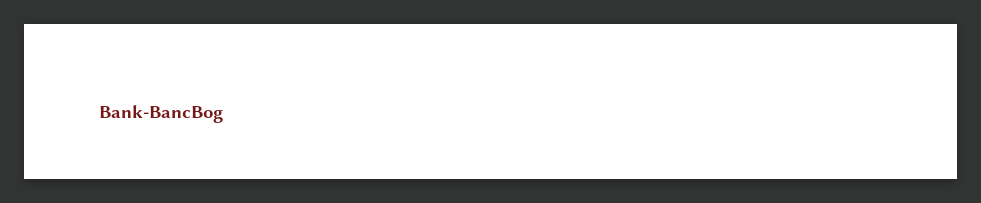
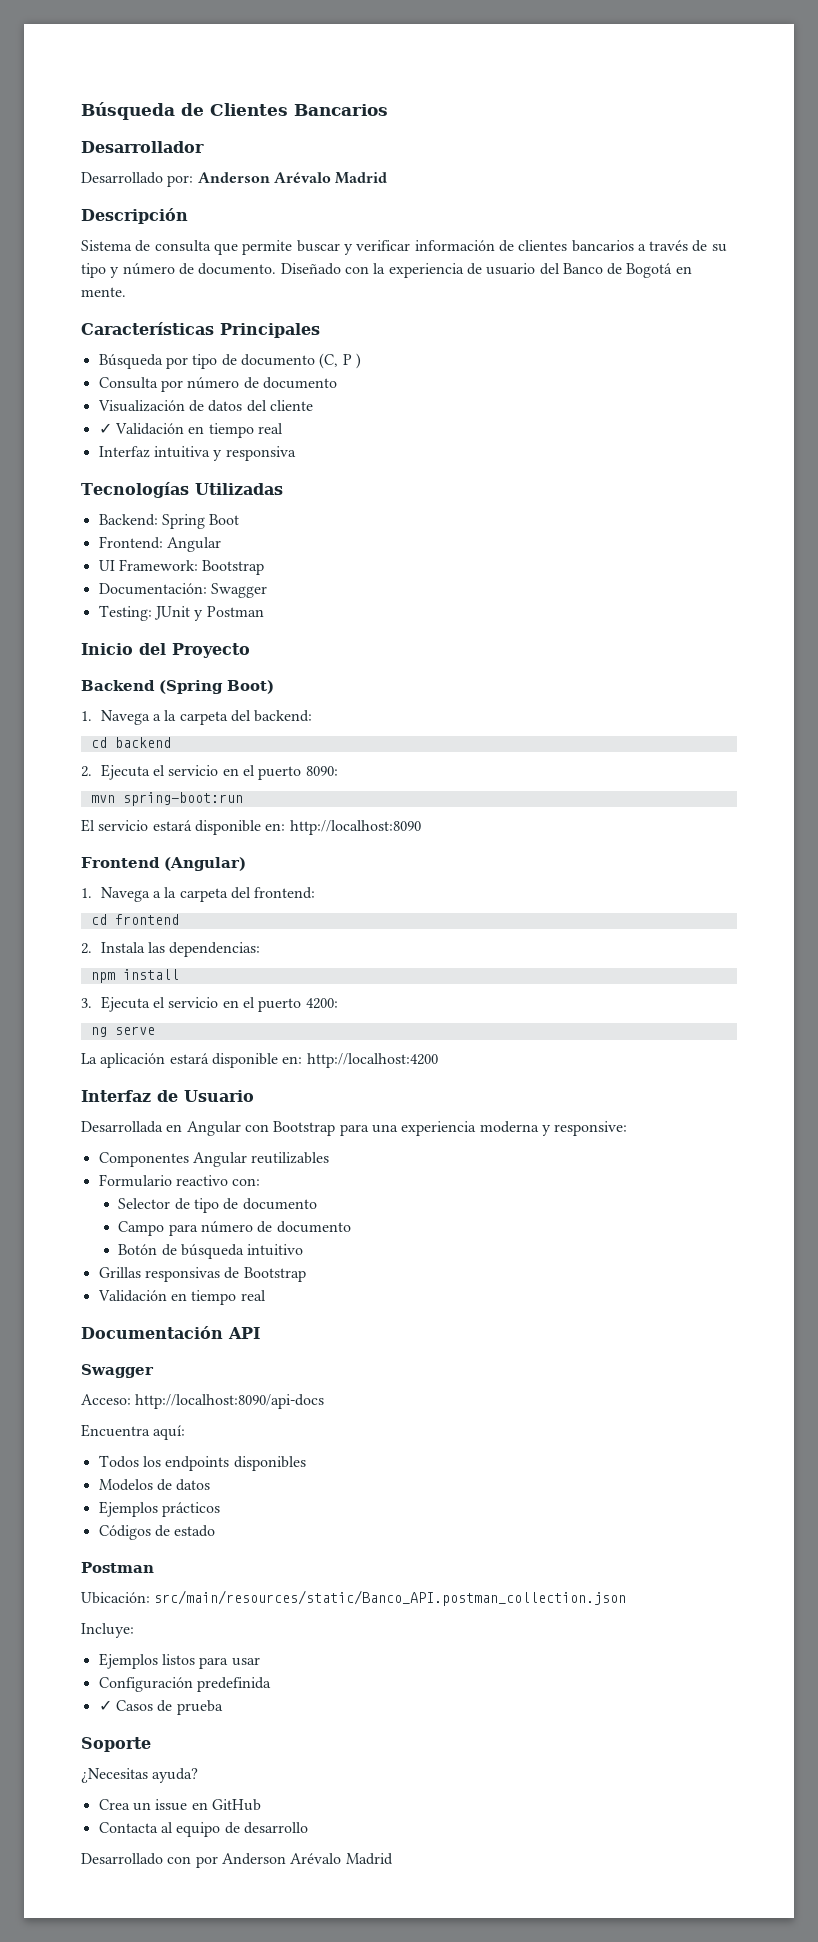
[99,105,223,123] Bank-BancBog -> [81,102,388,120] [81,141,204,153] [81,172,388,187] [81,208,188,224] [81,240,727,255] [81,263,692,278] [81,287,126,297] [81,322,320,338] [98,353,361,369] [98,377,337,392] [97,400,313,412] [98,423,283,438] [98,446,296,461] [81,482,283,498] [98,514,240,529] [98,536,221,552] [98,559,265,575] [98,583,267,598] [98,605,264,621] [81,643,250,658] [81,680,274,694] [81,710,313,725] [90,737,171,748] [81,764,338,780] [90,792,243,806] [81,819,421,835] [81,857,246,871] [81,887,316,902] [90,914,179,925] [81,942,261,957] [90,969,179,983] [81,996,338,1012] [90,1026,155,1037] [81,1053,438,1068] [81,1090,254,1102] [81,1121,628,1136] [98,1152,330,1167] [98,1174,261,1187] [118,1198,317,1213] [118,1221,351,1236] [118,1244,304,1259] [98,1267,306,1282] [97,1290,266,1305] [81,1326,260,1339] [81,1364,154,1378] [81,1394,325,1409] [81,1424,186,1440] [98,1455,306,1471] [98,1479,211,1491] [98,1501,220,1517] [98,1525,216,1540] [81,1562,154,1573] [81,1590,627,1606] [81,1623,134,1638] [98,1653,260,1669] [98,1677,271,1692] [98,1700,223,1715] [81,1737,151,1752] [81,1768,199,1783] [98,1799,261,1811] [98,1822,308,1837] [81,1853,393,1868] Búsqueda de Clientes Bancarios // Desarrollador // Desarrollado por: Anderson Arévalo Madrid // Descripción // Sistema de consulta que permite buscar y verificar información de clientes bancarios a través de su tipo y número de documento. Diseñado con la experiencia de usuario del Banco de Bogotá en mente. // Características Principales // Búsqueda por tipo de documento (C, P ) // Consulta por número de documento // Visualización de datos del cliente // ✓ Validación en tiempo real // Interfaz intuitiva y responsiva // Tecnologías Utilizadas // Backend: Spring Boot // Frontend: Angular // UI Framework: Bootstrap // Documentación: Swagger // Testing: JUnit y Postman // Inicio del Proyecto // Backend (Spring Boot) // 1. Navega a la carpeta del backend: // cd backend // 2. Ejecuta el servicio en el puerto 8090: // mvn spring-boot:run // El servicio estará disponible en: http://localhost:8090 // Frontend (Angular) // 1. Navega a la carpeta del frontend: // cd frontend // 2. Instala las dependencias: // npm install // 3. Ejecuta el servicio en el puerto 4200: // ng serve // La aplicación estará disponible en: http://localhost:4200 // Interfaz de Usuario // Desarrollada en Angular con Bootstrap para una experiencia moderna y responsive: // Componentes Angular reutilizables // Formulario reactivo con: // Selector de tipo de documento // Campo para número de documento // Botón de búsqueda intuitivo // Grillas responsivas de Bootstrap // Validación en tiempo real // Documentación API // Swagger // Acceso: http://localhost:8090/api-docs // Encuentra aquí: // Todos los endpoints disponibles // Modelos de datos // Ejemplos prácticos // Códigos de estado // Postman // Ubicación: src/main/resources/static/Banco_API.postman_collection.json // Incluye: // Ejemplos listos para usar // Configuración predefinida // ✓ Casos de prueba // Soporte // ¿Necesitas ayuda? // Crea un issue en GitHub // Contacta al equipo de desarrollo // Desarrollado con por Anderson Arévalo Madrid

